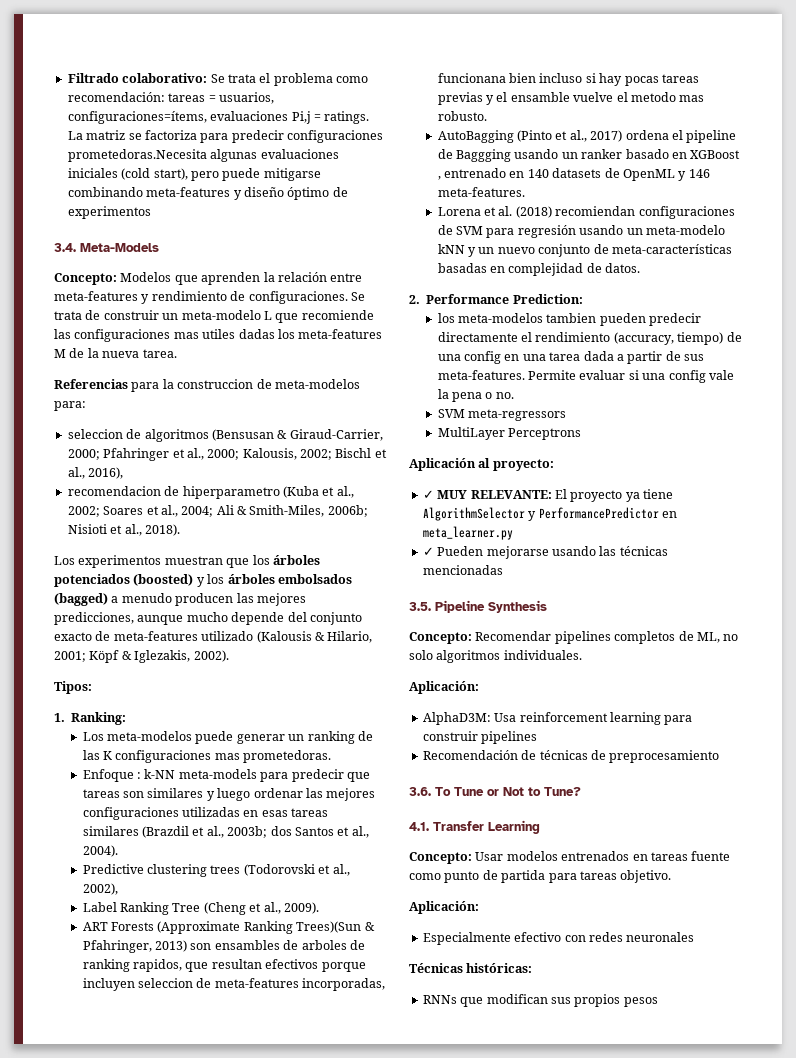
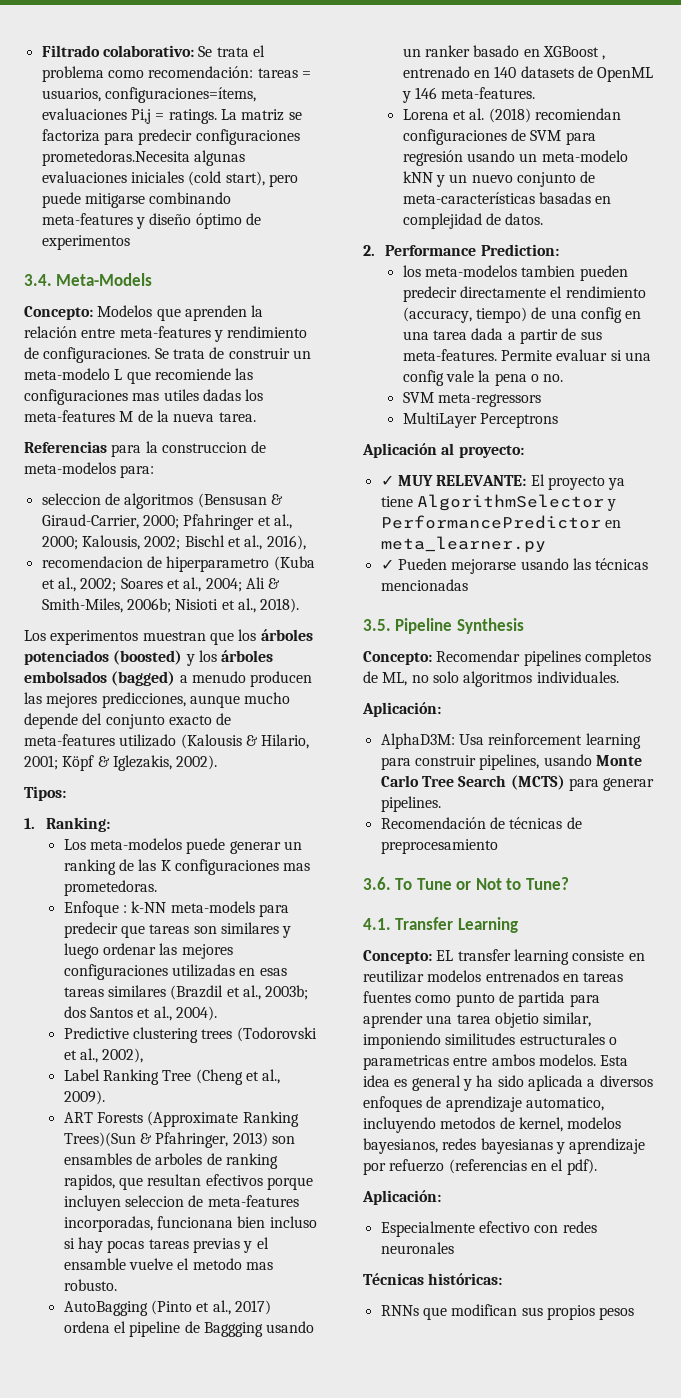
[481,731,538,744] pipelines -> [479,754,642,770] [380,775,655,791] [380,796,441,812] pipelines, usando Monte Carlo Tree Search (MCTS) para generar pipelines.
[475,852,504,861] Usar -> [436,949,645,965] [363,970,424,983] EL transfer learning consiste en reutilizar
[691,851,731,861] fuente -> [363,991,411,1003] fuentes
[579,870,672,883] tareas objetivo. -> [363,1012,592,1028] [363,1033,617,1049] [363,1054,629,1070] [363,1075,653,1091] [363,1096,604,1112] [363,1117,622,1133] [363,1138,646,1154] [363,1159,597,1175] aprender una tarea objetio similar, imponiendo similitudes estructurales o parametricas entre ambos modelos. Esta idea es general y ha sido aplicada a diversos enfoques de aprendizaje automatico, incluyendo metodos de kernel, modelos bayesianos, redes bayesianas y aprendizaje por refuerzo (referencias en el pdf).

